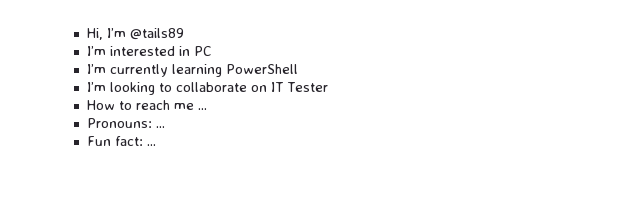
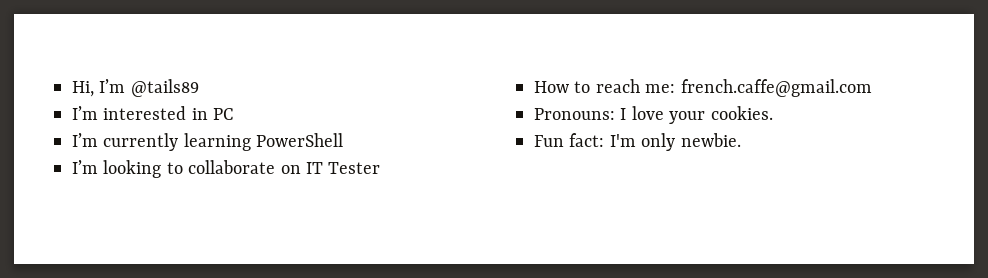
[173,103,207,110] me ... -> [645,79,872,97] me: french.caffe@gmail.com
[155,126,165,128] ... -> [620,106,773,124] I love your cookies.
[146,144,156,146] ... -> [609,133,741,151] I'm only newbie.

